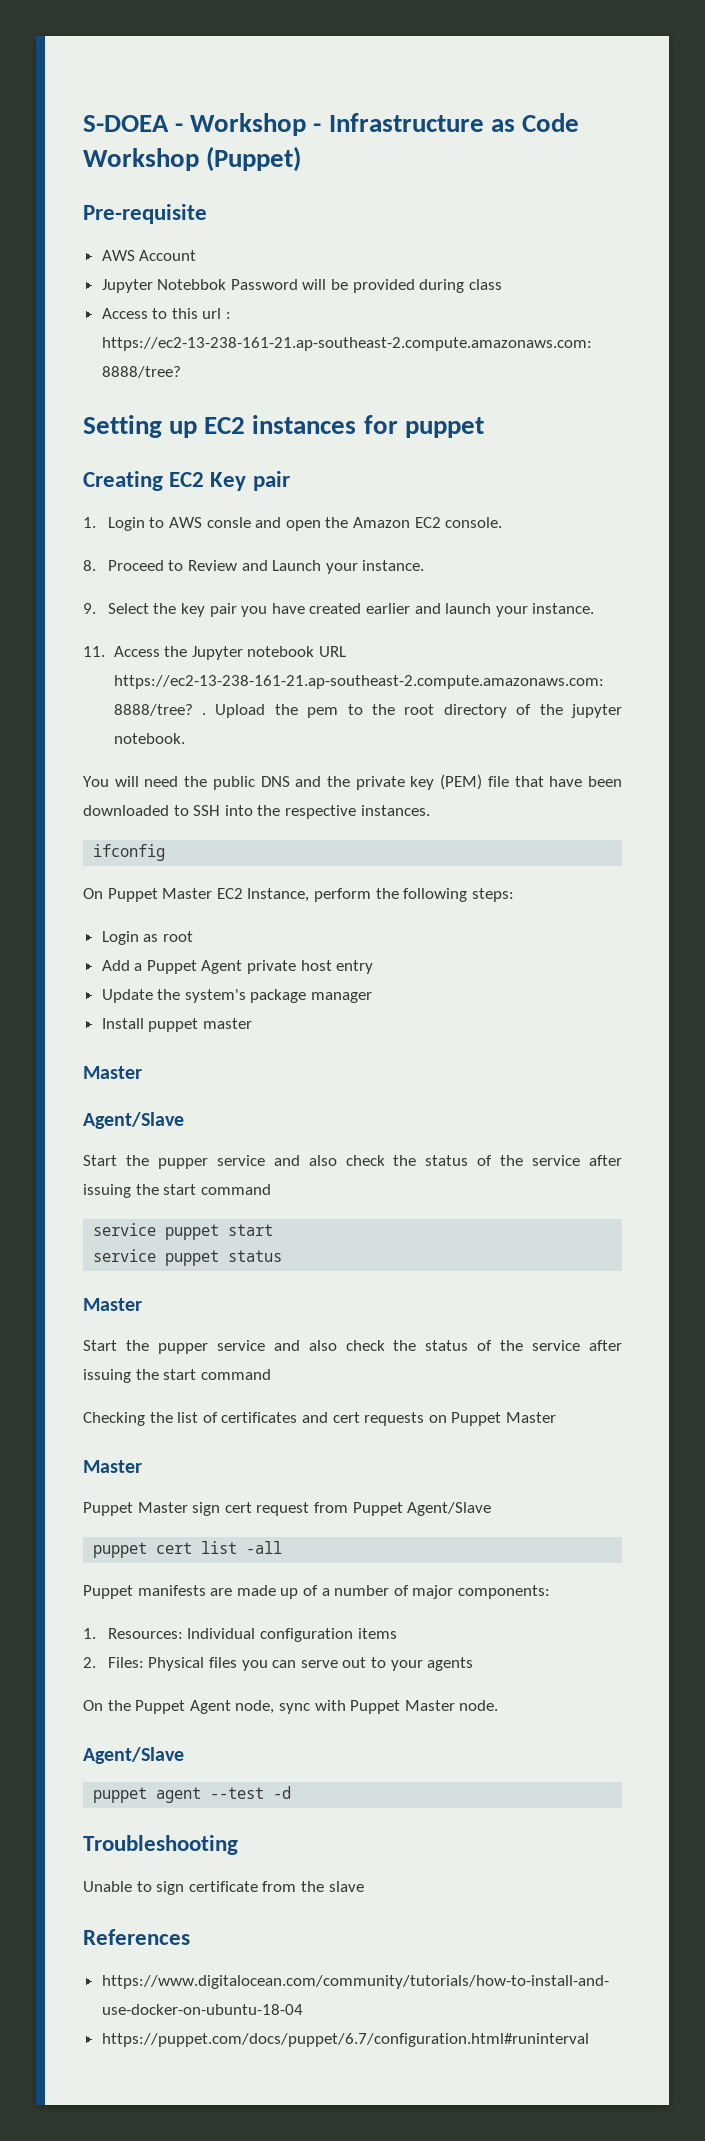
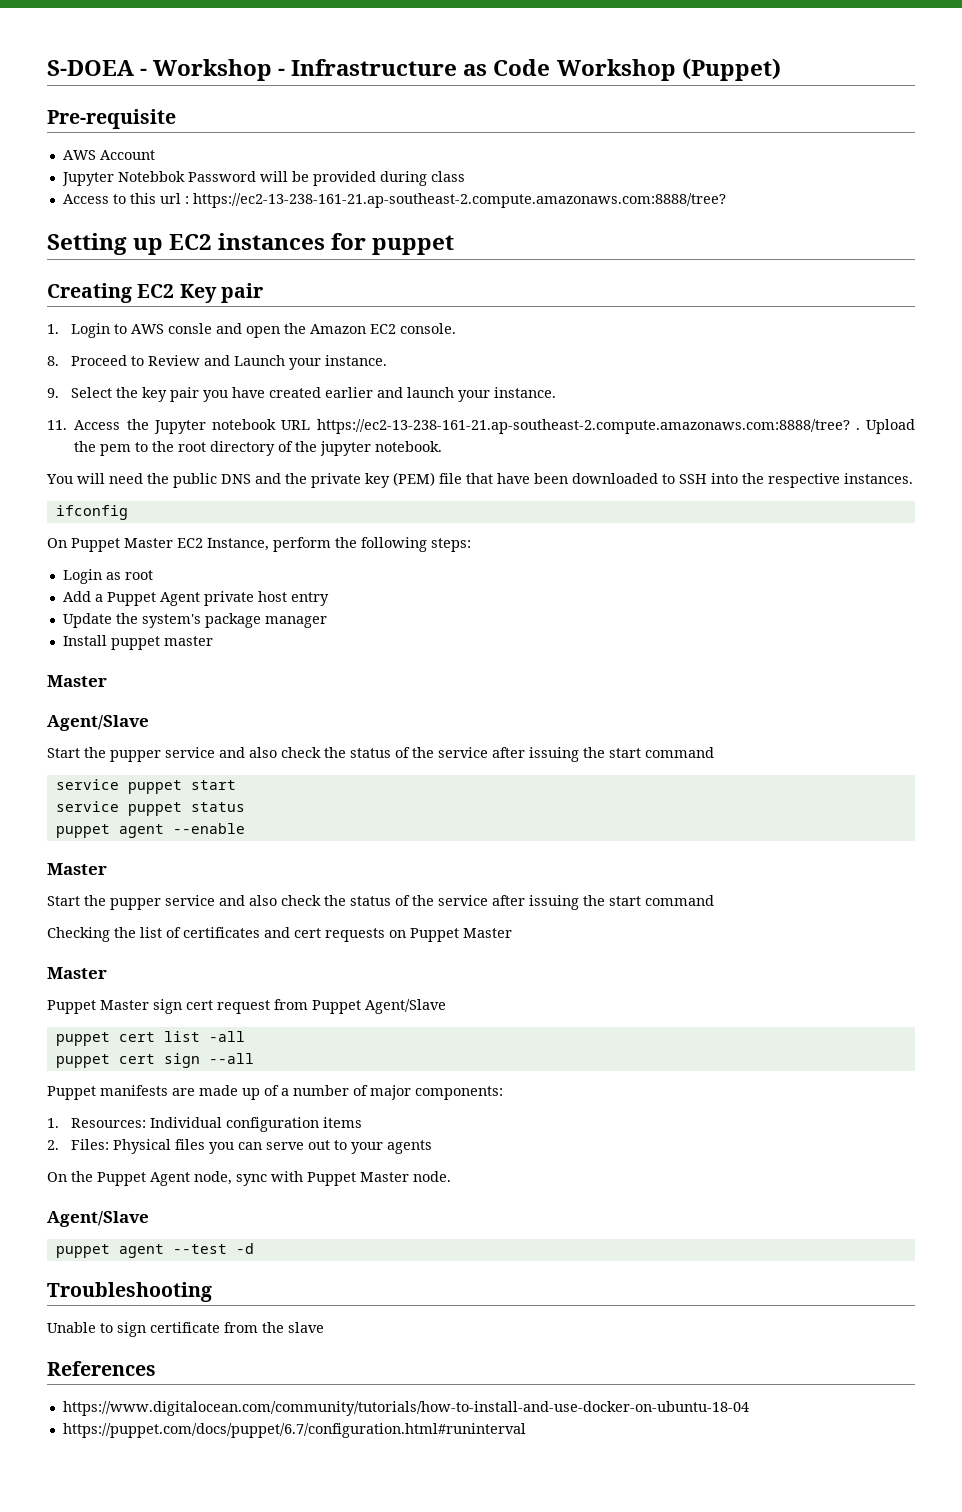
(283, 1256) none -> [55,823,245,838] // puppet agent --enable
(283, 1547) none -> [55,1053,254,1068] // puppet cert sign --all

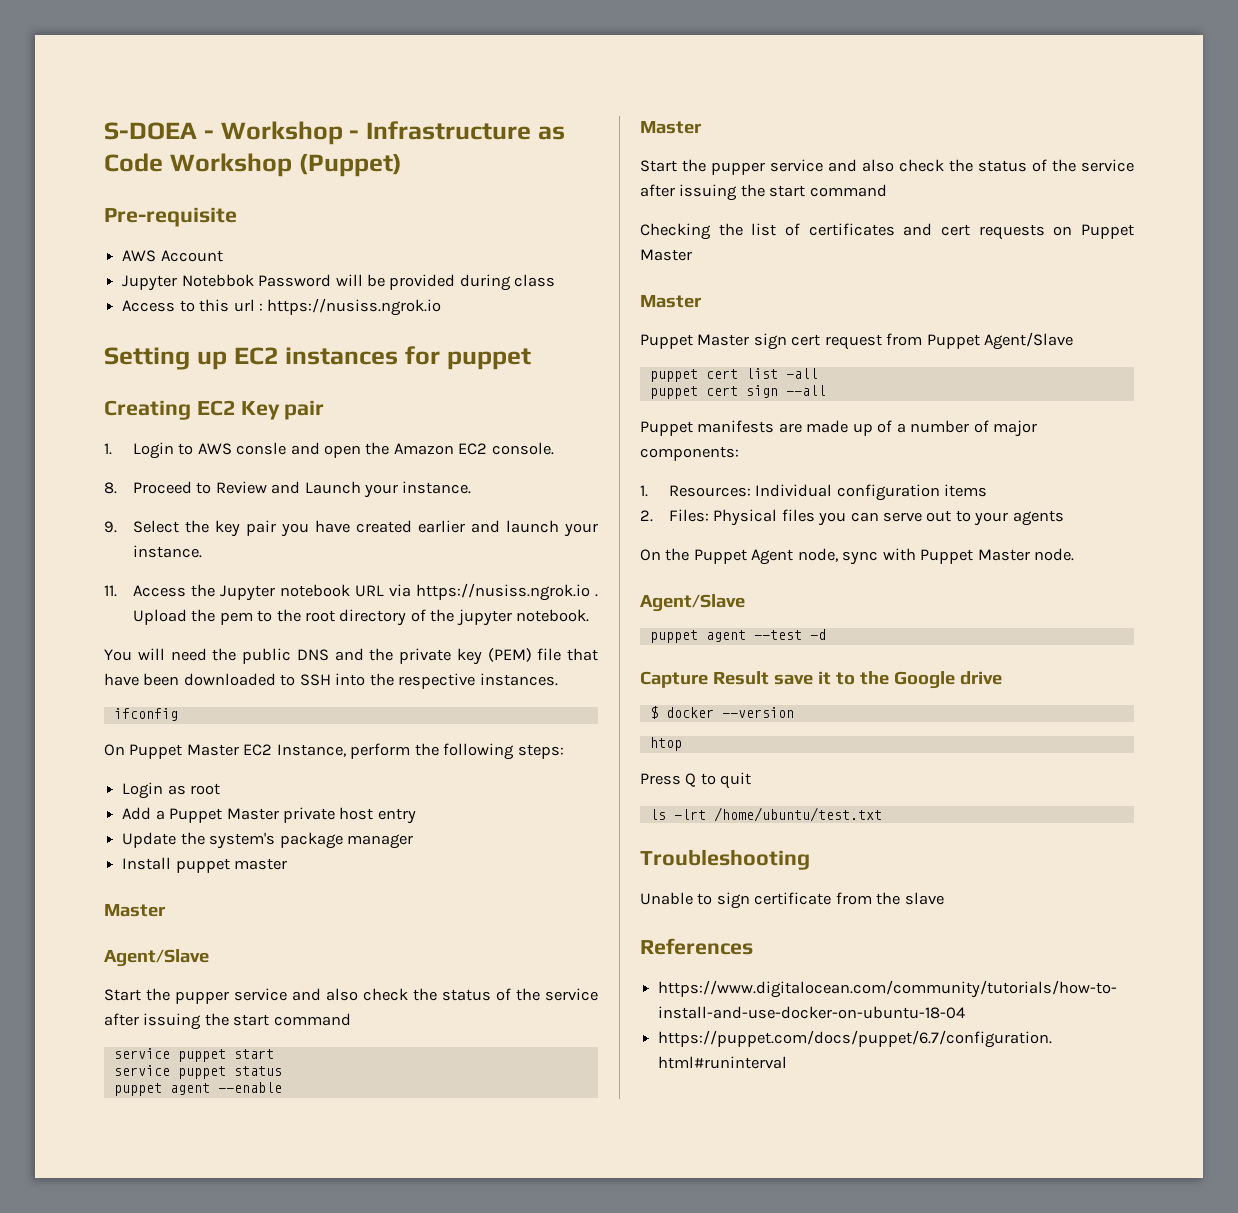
[192,193,726,208] https://ec2-13-238-161-21.ap-southeast-2.compute.amazonaws.com:8888/tree? -> [267,298,442,316] https://nusiss.ngrok.io
[316,419,850,434] https://ec2-13-238-161-21.ap-southeast-2.compute.amazonaws.com:8888/tree? -> [388,583,590,601] via https://nusiss.ngrok.io
[159,592,200,606] Agent -> [226,808,279,820] Master
(254, 1248) none -> [640,671,1002,689] [649,706,794,719] [649,737,682,751] [640,772,752,789] [649,807,882,822] // Capture Result save it to the Google drive // $ docker --version // htop // Press Q to quit // ls -lrt /home/ubuntu/test.txt

